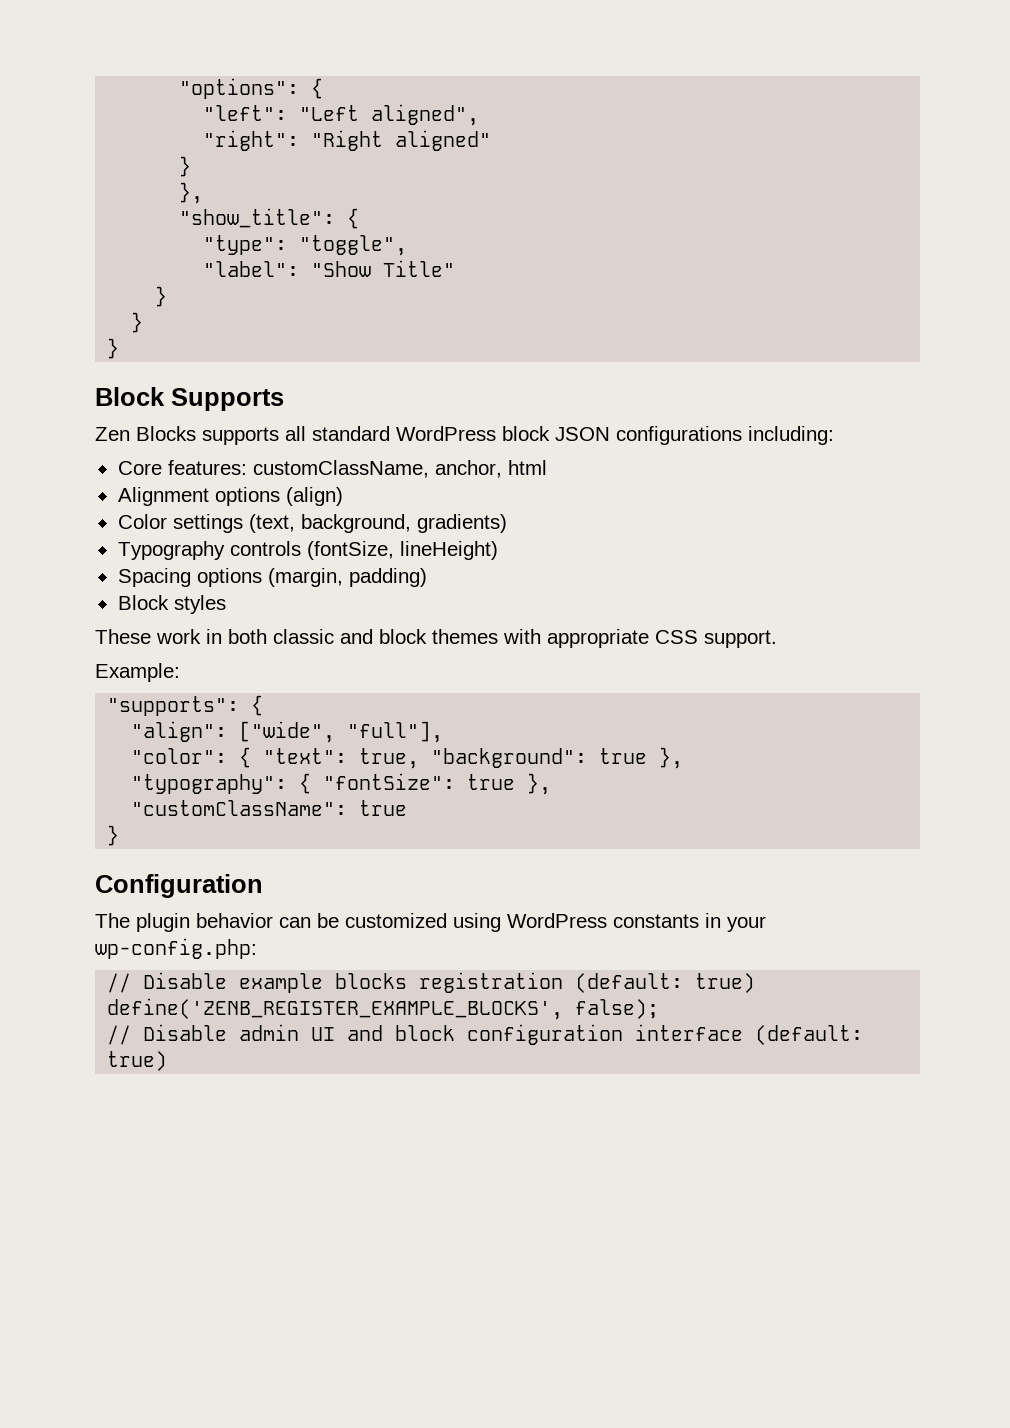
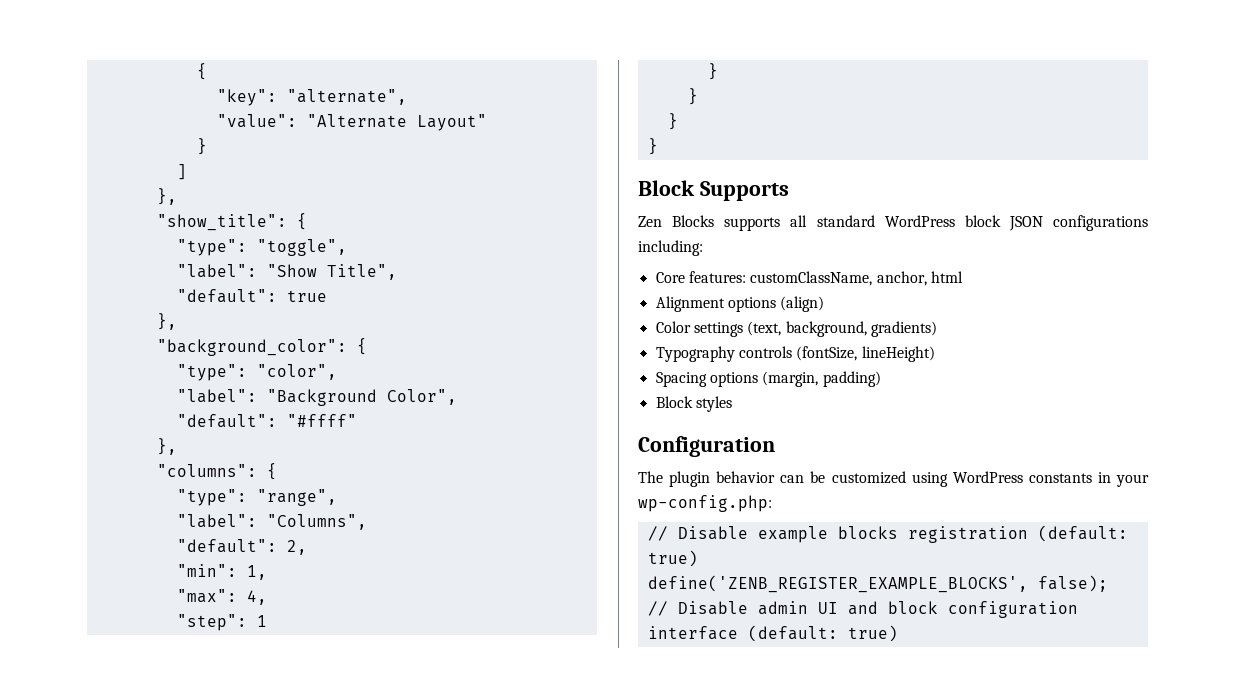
[179,78,324,99] [203,104,480,126] [203,130,492,151] [179,156,192,177] "options": { // "left": "Left aligned", // "right": "Right aligned" // } -> [196,63,207,80] [216,89,407,106] [216,114,487,131] [196,138,207,155] [176,164,187,180] { // "key": "alternate", // "value": "Alternate Layout" // } // ]
[383,260,456,277] Title" -> [326,264,397,280] [176,289,327,303] [156,313,177,330] [156,338,367,356] [176,364,337,381] [176,389,457,406] [176,414,357,428] [156,438,177,455] [156,463,277,480] [176,489,337,506] [176,514,367,530] [176,539,307,555] [176,564,267,580] [176,589,267,605] [176,614,267,631] [707,63,718,80] Title", // "default": true // }, // "background_color": { // "type": "color", // "label": "Background Color", // "default": "#ffff" // }, // "columns": { // "type": "range", // "label": "Columns", // "default": 2, // "min": 1, // "max": 4, // "step": 1 // }
[95,629,777,648] [95,663,180,682] [107,695,264,716] [131,721,444,743] [131,747,684,769] [131,773,552,795] [131,800,408,816] [107,825,120,846] // These work in both classic and block themes with appropriate CSS support. // Example: // "supports": { // "align": ["wide", "full"], // "color": { "text": true, "background": true }, // "typography": { "fontSize": true }, // "customClassName": true // } -> (732, 404) none

